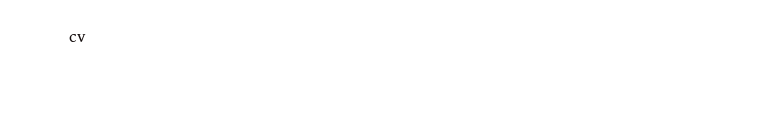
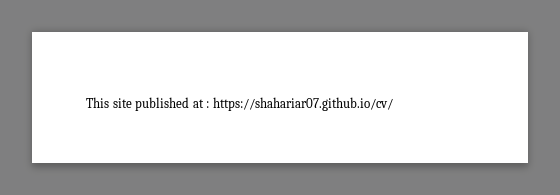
[69,34,86,42] cv -> [86,97,393,111] This site published at : https://shahariar07.github.io/cv/

